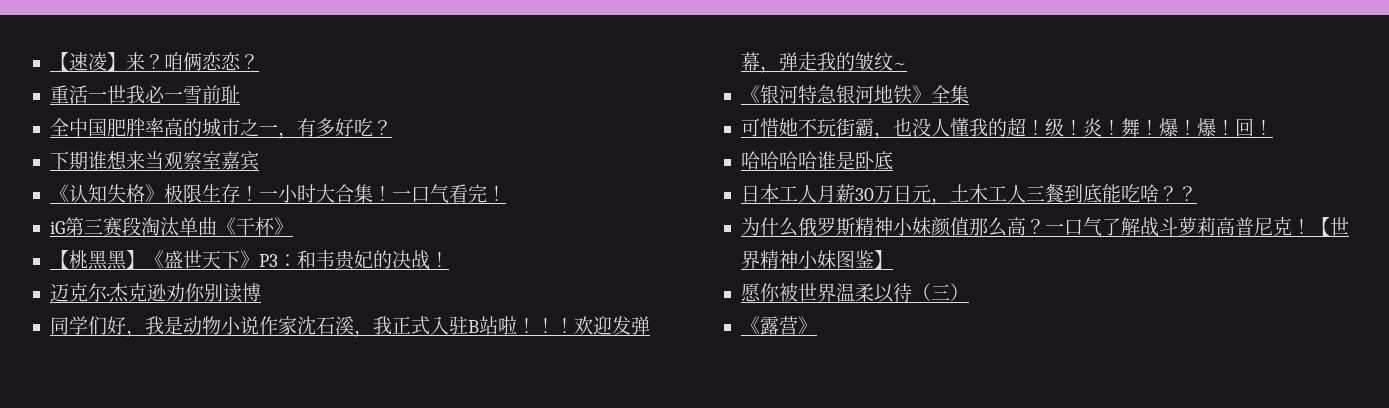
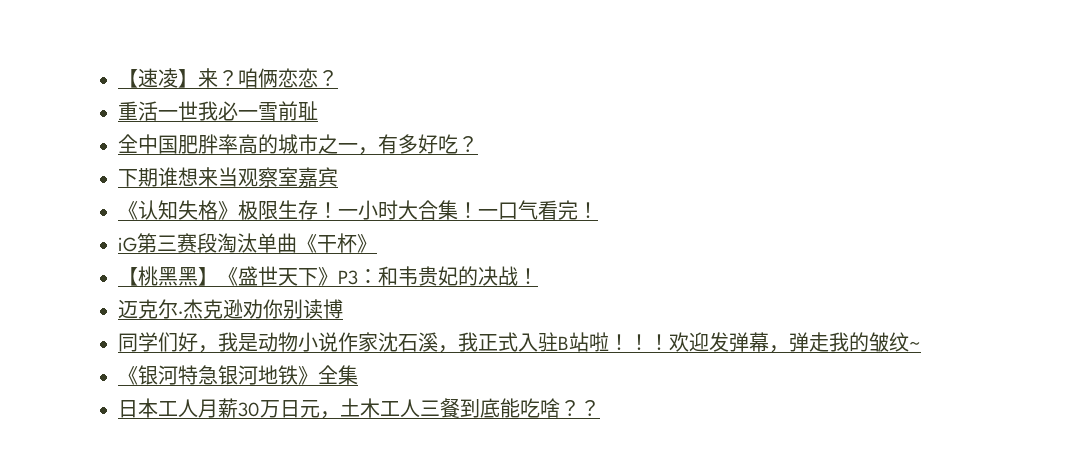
[740,118,1273,139] [740,151,893,170] // 可惜她不玩街霸，也没人懂我的超！级！炎！舞！爆！爆！回！ // 哈哈哈哈谁是卧底 -> (358, 375) none
[740,217,1349,237] [740,250,893,269] [740,283,969,303] [740,316,817,335] // 为什么俄罗斯精神小妹颜值那么高？一口气了解战斗萝莉高普尼克！【世界精神小妹图鉴】 // 愿你被世界温柔以待（三） // 《露营》 -> (600, 408) none

